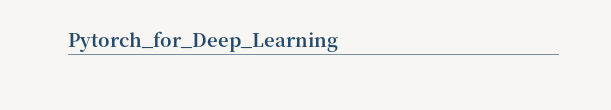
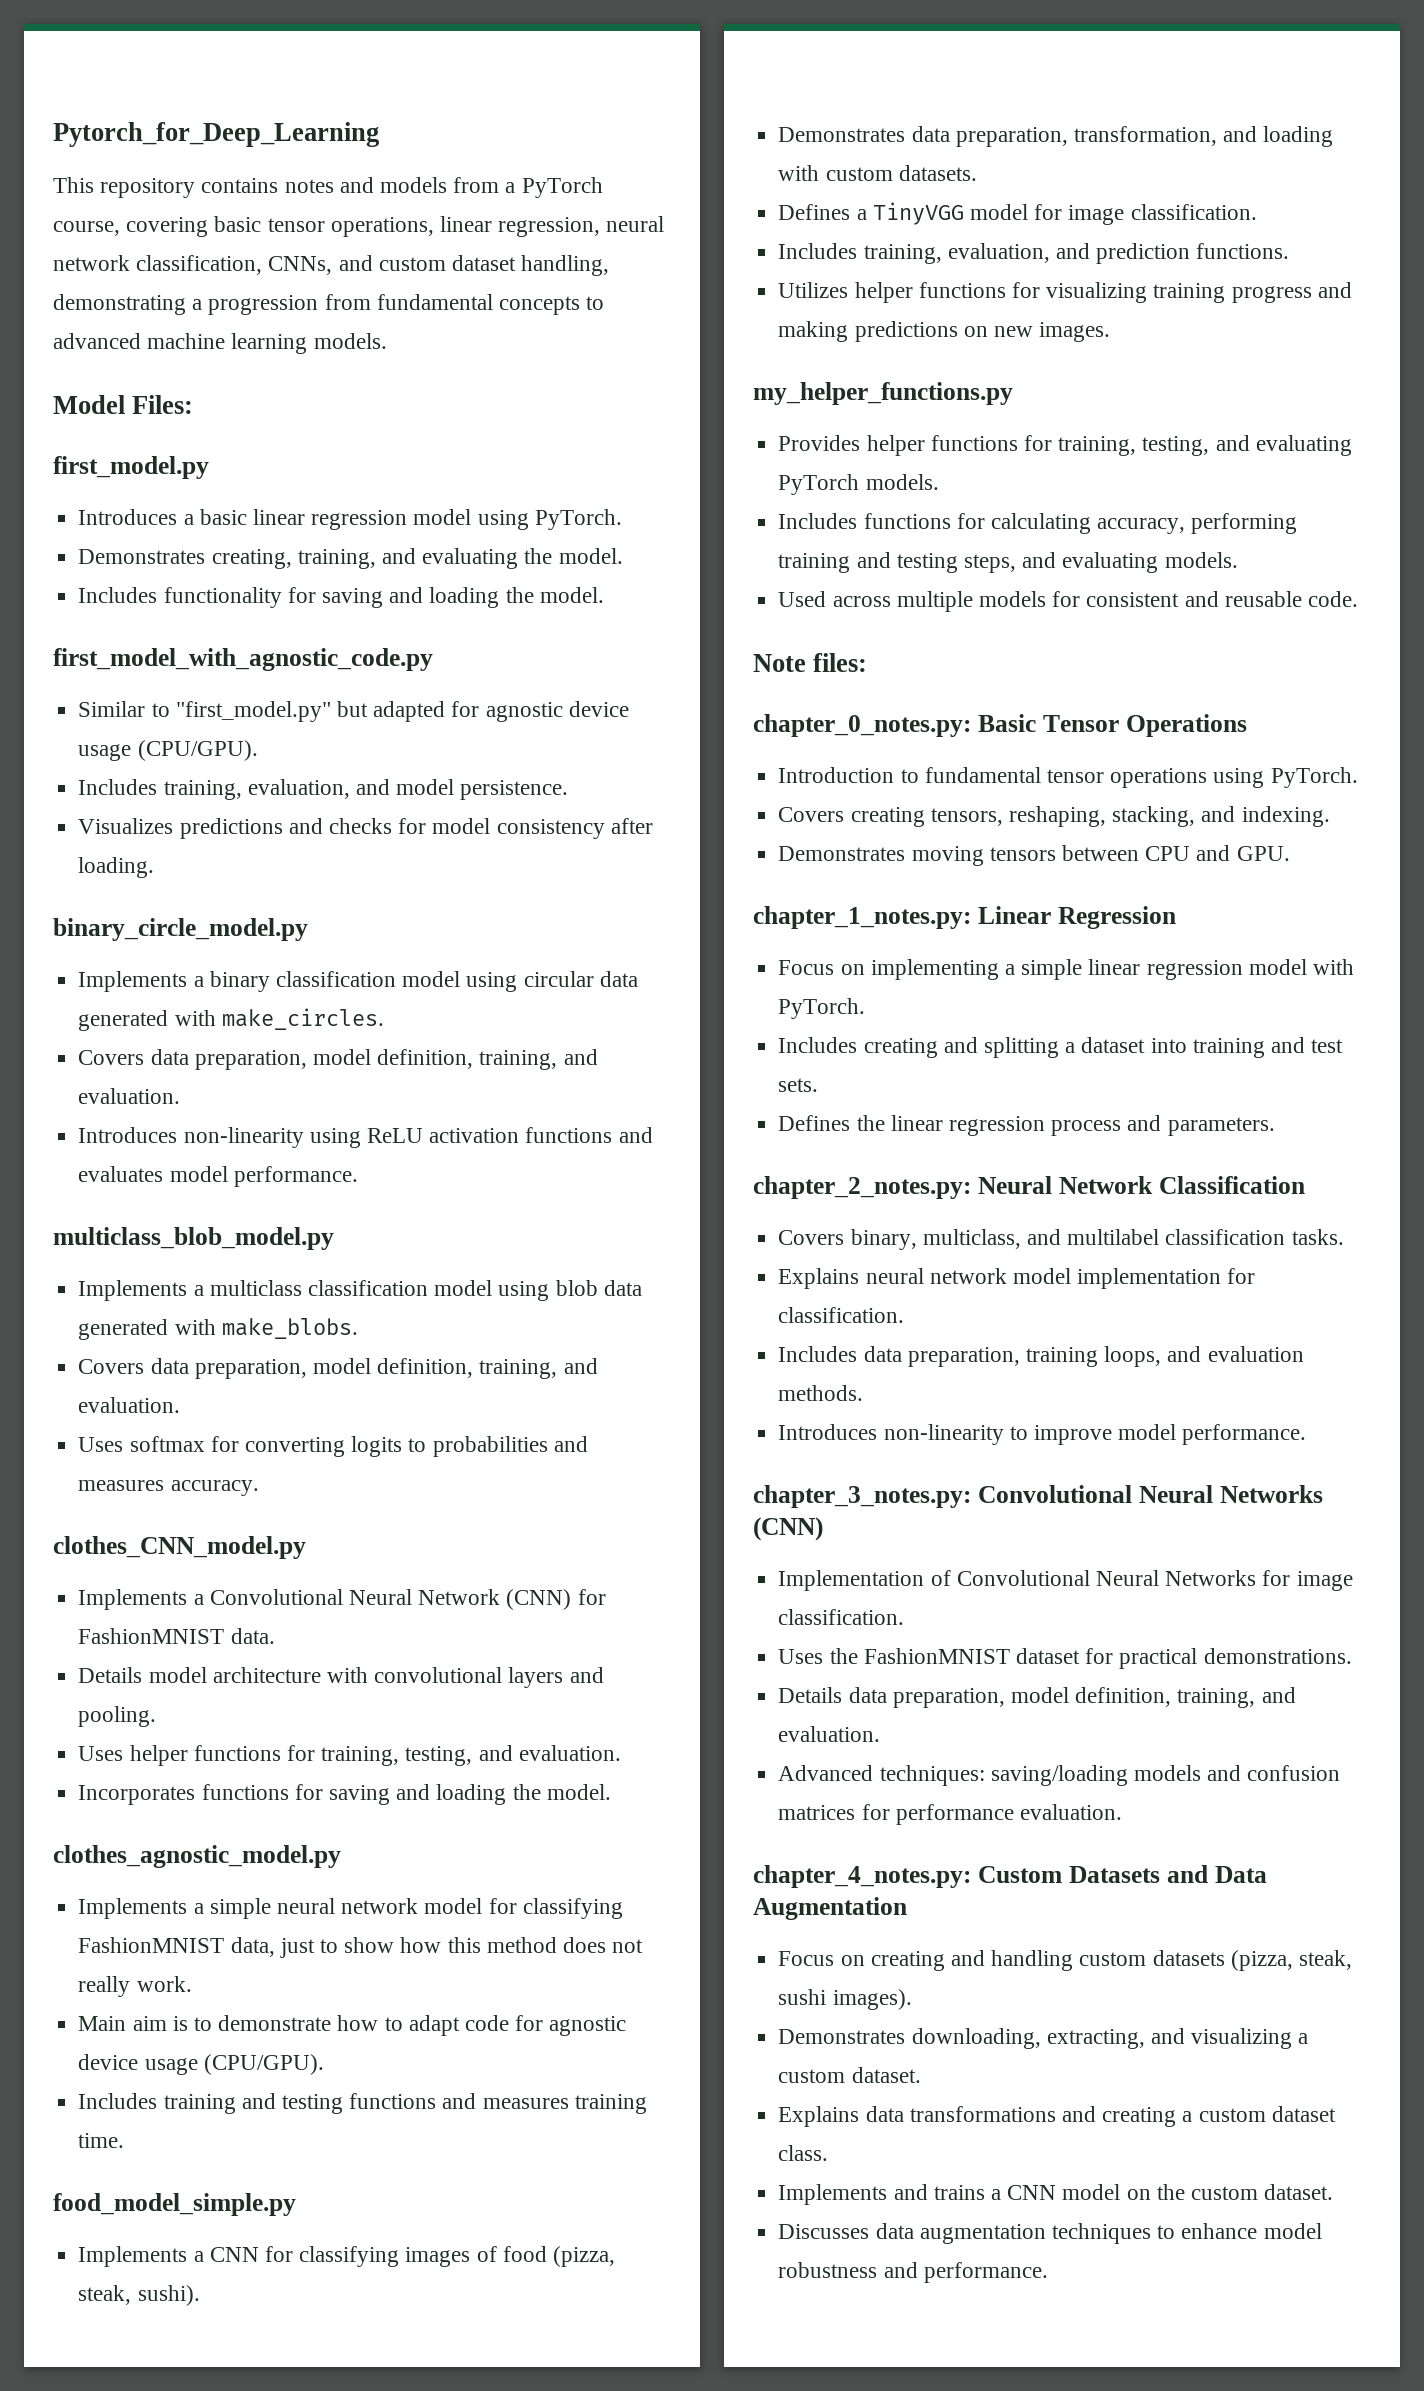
(338, 41) none -> [53,177,603,198] [53,216,665,237] [53,255,610,276] [53,294,605,315] [53,333,387,354] [53,395,194,414] [53,456,209,479] [78,509,622,530] [78,548,623,569] [78,587,604,608] [53,648,433,671] [78,701,629,722] [78,740,258,761] [78,779,569,800] [78,818,653,839] [78,857,155,878] [53,918,308,941] [78,971,638,992] [78,1008,384,1031] [78,1049,598,1070] [78,1088,181,1104] [78,1127,653,1148] [78,1166,358,1187] [53,1227,334,1250] [78,1280,642,1301] [78,1318,358,1340] [78,1358,598,1379] [78,1397,181,1413] [78,1436,588,1457] [78,1480,259,1496] [53,1536,306,1559] [78,1589,606,1610] [78,1628,275,1644] [78,1667,604,1688] [78,1706,157,1727] [78,1745,621,1766] [78,1784,611,1805] [53,1845,341,1868] [78,1898,623,1919] [78,1937,644,1958] [78,1976,192,1997] [78,2015,627,2036] [78,2054,324,2075] [78,2093,647,2114] [78,2133,125,2148] [53,2193,296,2216] [78,2246,615,2267] [78,2285,200,2306] [778,126,1334,147] [778,165,977,181] [778,202,1257,225] [778,243,1290,264] [778,282,1352,303] [778,321,1111,342] [753,382,1013,405] [778,435,1352,456] [778,474,939,495] [778,513,1298,534] [778,552,1238,573] [778,591,1358,612] [753,653,868,672] [753,714,1247,737] [778,767,1358,788] [778,806,1330,827] [778,845,1290,866] [753,906,1176,929] [778,959,1354,980] [778,998,866,1019] [778,1037,1344,1058] [778,1078,819,1092] [778,1115,1275,1136] [753,1176,1305,1199] [778,1229,1344,1250] [778,1268,1256,1289] [778,1307,905,1323] [778,1346,1304,1367] [778,1385,864,1401] [778,1424,1307,1445] [753,1485,1323,1508] [753,1517,823,1541] [778,1570,1353,1591] [778,1609,905,1625] [778,1648,1352,1669] [778,1687,1296,1708] [778,1726,881,1742] [778,1765,1341,1786] [778,1804,1122,1825] [753,1865,1267,1888] [753,1897,907,1920] [778,1950,1352,1971] [778,1989,912,2010] [778,2028,1309,2049] [778,2067,921,2083] [778,2106,1336,2127] [778,2145,829,2161] [778,2184,1334,2205] [778,2223,1322,2244] [778,2262,1048,2283] // This repository contains notes and models from a PyTorch course, covering basic tensor operations, linear regression, neural network classification, CNNs, and custom dataset handling, demonstrating a progression from fundamental concepts to advanced machine learning models. // Model Files: // first_model.py // Introduces a basic linear regression model using PyTorch. // Demonstrates creating, training, and evaluating the model. // Includes functionality for saving and loading the model. // first_model_with_agnostic_code.py // Similar to "first_model.py" but adapted for agnostic device usage (CPU/GPU). // Includes training, evaluation, and model persistence. // Visualizes predictions and checks for model consistency after loading. // binary_circle_model.py // Implements a binary classification model using circular data generated with make_circles. // Covers data preparation, model definition, training, and evaluation. // Introduces non-linearity using ReLU activation functions and evaluates model performance. // multiclass_blob_model.py // Implements a multiclass classification model using blob data generated with make_blobs. // Covers data preparation, model definition, training, and evaluation. // Uses softmax for converting logits to probabilities and measures accuracy. // clothes_CNN_model.py // Implements a Convolutional Neural Network (CNN) for FashionMNIST data. // Details model architecture with convolutional layers and pooling. // Uses helper functions for training, testing, and evaluation. // Incorporates functions for saving and loading the model. // clothes_agnostic_model.py // Implements a simple neural network model for classifying FashionMNIST data, just to show how this method does not really work. // Main aim is to demonstrate how to adapt code for agnostic device usage (CPU/GPU). // Includes training and testing functions and measures training time. // food_model_simple.py // Implements a CNN for classifying images of food (pizza, steak, sushi). // Demonstrates data preparation, transformation, and loading with custom datasets. // Defines a TinyVGG model for image classification. // Includes training, evaluation, and prediction functions. // Utilizes helper functions for visualizing training progress and making predictions on new images. // my_helper_functions.py // Provides helper functions for training, testing, and evaluating PyTorch models. // Includes functions for calculating accuracy, performing training and testing steps, and evaluating models. // Used across multiple models for consistent and reusable code. // Note files: // chapter_0_notes.py: Basic Tensor Operations // Introduction to fundamental tensor operations using PyTorch. // Covers creating tensors, reshaping, stacking, and indexing. // Demonstrates moving tensors between CPU and GPU. // chapter_1_notes.py: Linear Regression // Focus on implementing a simple linear regression model with PyTorch. // Includes creating and splitting a dataset into training and test sets. // Defines the linear regression process and parameters. // chapter_2_notes.py: Neural Network Classification // Covers binary, multiclass, and multilabel classification tasks. // Explains neural network model implementation for classification. // Includes data preparation, training loops, and evaluation methods. // Introduces non-linearity to improve model performance. // chapter_3_notes.py: Convolutional Neural Networks (CNN) // Implementation of Convolutional Neural Networks for image classification. // Uses the FashionMNIST dataset for practical demonstrations. // Details data preparation, model definition, training, and evaluation. // Advanced techniques: saving/loading models and confusion matrices for performance evaluation. // chapter_4_notes.py: Custom Datasets and Data Augmentation // Focus on creating and handling custom datasets (pizza, steak, sushi images). // Demonstrates downloading, extracting, and visualizing a custom dataset. // Explains data transformations and creating a custom dataset class. // Implements and trains a CNN model on the custom dataset. // Discusses data augmentation techniques to enhance model robustness and performance.

